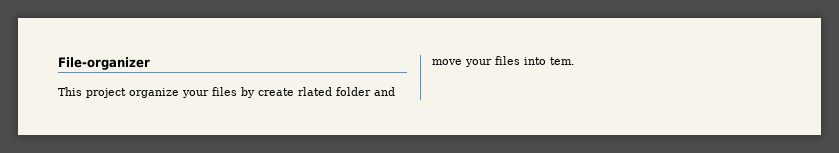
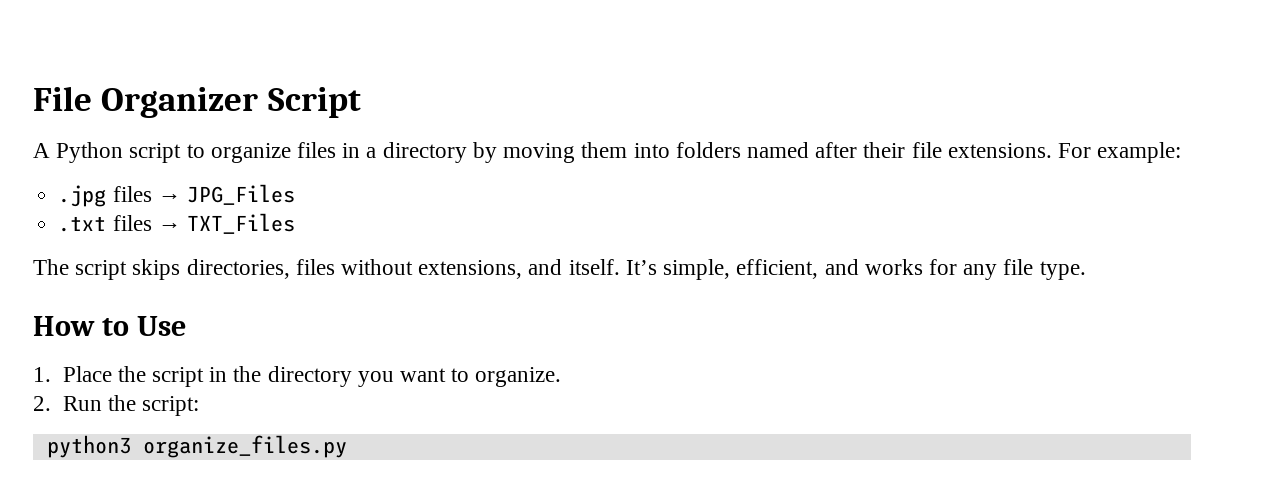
[58,57,150,70] [58,87,395,98] [432,56,575,67] File-organizer // This project organize your files by create rlated folder and move your files into tem. -> [33,86,361,118] [33,142,1182,163] [58,184,295,207] [58,213,295,234] [33,259,1086,280] [33,316,186,336] [33,366,562,387] [33,395,199,416] [46,435,347,458] File Organizer Script // A Python script to organize files in a directory by moving them into folders named after their file extensions. For example: // .jpg files → JPG_Files // .txt files → TXT_Files // The script skips directories, files without extensions, and itself. It’s simple, efficient, and works for any file type. // How to Use // 1. Place the script in the directory you want to organize. // 2. Run the script: // python3 organize_files.py

